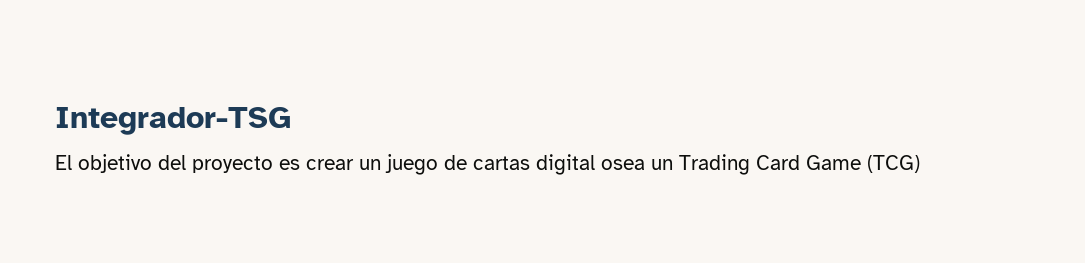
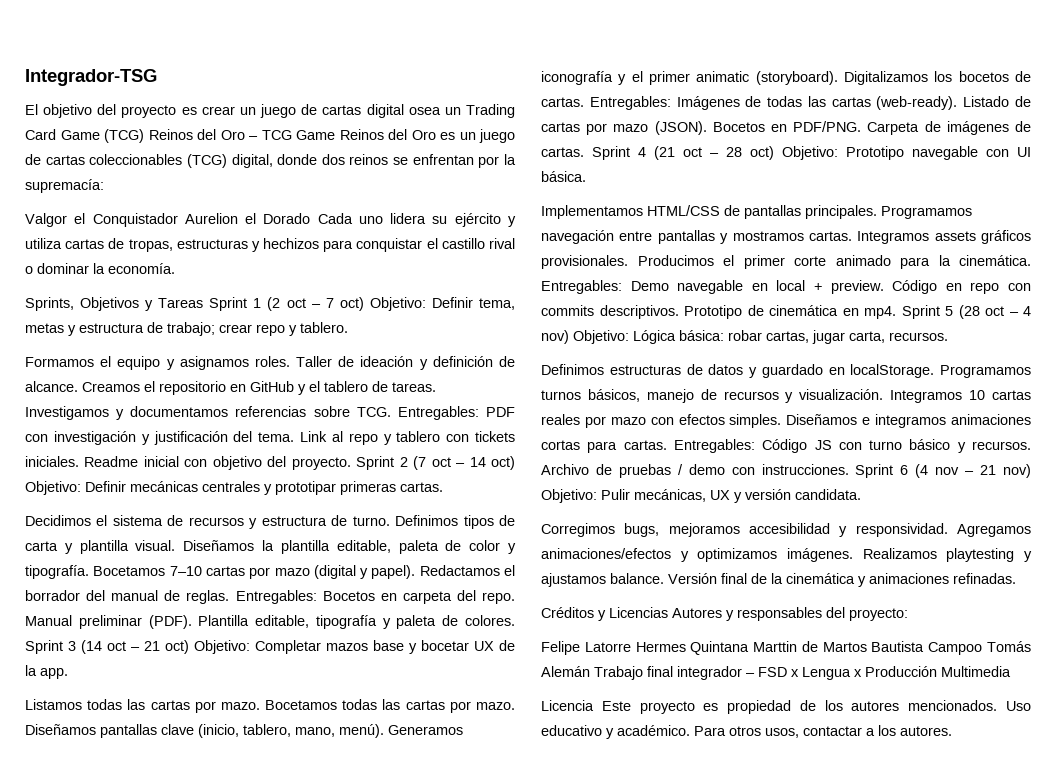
(920, 164) none -> [148,129,515,143] [25,154,516,168] [25,179,104,193] [25,213,516,227] [25,238,515,252] [25,263,175,274] [25,297,515,311] [25,322,348,336] [25,356,515,370] [25,381,436,395] [25,406,516,420] [25,431,515,445] [25,456,515,470] [25,481,443,495] [25,515,515,529] [25,540,516,554] [25,565,516,579] [25,590,516,604] [25,615,515,629] [25,640,515,654] [25,665,68,679] [25,699,515,713] [25,724,463,738] [541,71,1031,85] [541,96,1031,110] [541,121,1031,135] [541,146,1031,160] [541,171,586,182] [541,205,972,219] [541,230,1031,244] [541,255,1031,269] [541,280,1031,294] [541,305,1031,319] [541,330,948,344] [541,364,1031,378] [541,389,1031,403] [541,414,1031,428] [541,439,1031,453] [541,464,1031,478] [541,489,861,503] [541,523,1031,537] [541,548,1032,562] [541,573,1016,587] [541,607,908,621] [541,641,1031,655] [541,666,1011,680] [541,700,1031,714] [541,725,952,739] Reinos del Oro – TCG Game Reinos del Oro es un juego de cartas coleccionables (TCG) digital, donde dos reinos se enfrentan por la supremacía: // Valgor el Conquistador Aurelion el Dorado Cada uno lidera su ejército y utiliza cartas de tropas, estructuras y hechizos para conquistar el castillo rival o dominar la economía. // Sprints, Objetivos y Tareas Sprint 1 (2 oct – 7 oct) Objetivo: Definir tema, metas y estructura de trabajo; crear repo y tablero. // Formamos el equipo y asignamos roles. Taller de ideación y definición de alcance. Creamos el repositorio en GitHub y el tablero de tareas. Investigamos y documentamos referencias sobre TCG. Entregables: PDF con investigación y justificación del tema. Link al repo y tablero con tickets iniciales. Readme inicial con objetivo del proyecto. Sprint 2 (7 oct – 14 oct) Objetivo: Definir mecánicas centrales y prototipar primeras cartas. // Decidimos el sistema de recursos y estructura de turno. Definimos tipos de carta y plantilla visual. Diseñamos la plantilla editable, paleta de color y tipografía. Bocetamos 7–10 cartas por mazo (digital y papel). Redactamos el borrador del manual de reglas. Entregables: Bocetos en carpeta del repo. Manual preliminar (PDF). Plantilla editable, tipografía y paleta de colores. Sprint 3 (14 oct – 21 oct) Objetivo: Completar mazos base y bocetar UX de la app. // Listamos todas las cartas por mazo. Bocetamos todas las cartas por mazo. Diseñamos pantallas clave (inicio, tablero, mano, menú). Generamos iconografía y el primer animatic (storyboard). Digitalizamos los bocetos de cartas. Entregables: Imágenes de todas las cartas (web-ready). Listado de cartas por mazo (JSON). Bocetos en PDF/PNG. Carpeta de imágenes de cartas. Sprint 4 (21 oct – 28 oct) Objetivo: Prototipo navegable con UI básica. // Implementamos HTML/CSS de pantallas principales. Programamos navegación entre pantallas y mostramos cartas. Integramos assets gráficos provisionales. Producimos el primer corte animado para la cinemática. Entregables: Demo navegable en local + preview. Código en repo con commits descriptivos. Prototipo de cinemática en mp4. Sprint 5 (28 oct – 4 nov) Objetivo: Lógica básica: robar cartas, jugar carta, recursos. // Definimos estructuras de datos y guardado en localStorage. Programamos turnos básicos, manejo de recursos y visualización. Integramos 10 cartas reales por mazo con efectos simples. Diseñamos e integramos animaciones cortas para cartas. Entregables: Código JS con turno básico y recursos. Archivo de pruebas / demo con instrucciones. Sprint 6 (4 nov – 21 nov) Objetivo: Pulir mecánicas, UX y versión candidata. // Corregimos bugs, mejoramos accesibilidad y responsividad. Agregamos animaciones/efectos y optimizamos imágenes. Realizamos playtesting y ajustamos balance. Versión final de la cinemática y animaciones refinadas. // Créditos y Licencias Autores y responsables del proyecto: // Felipe Latorre Hermes Quintana Marttin de Martos Bautista Campoo Tomás Alemán Trabajo final integrador – FSD x Lengua x Producción Multimedia // Licencia Este proyecto es propiedad de los autores mencionados. Uso educativo y académico. Para otros usos, contactar a los autores.

